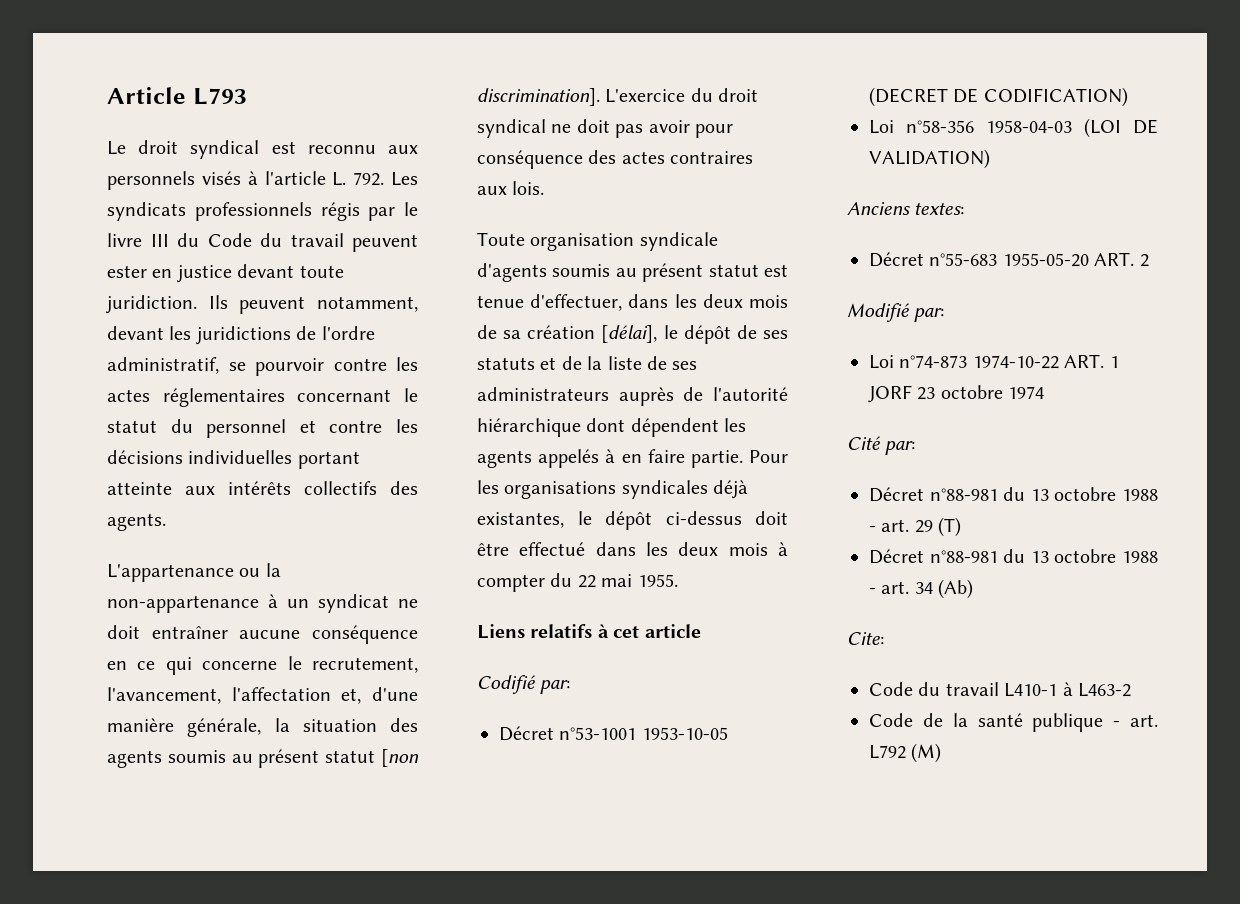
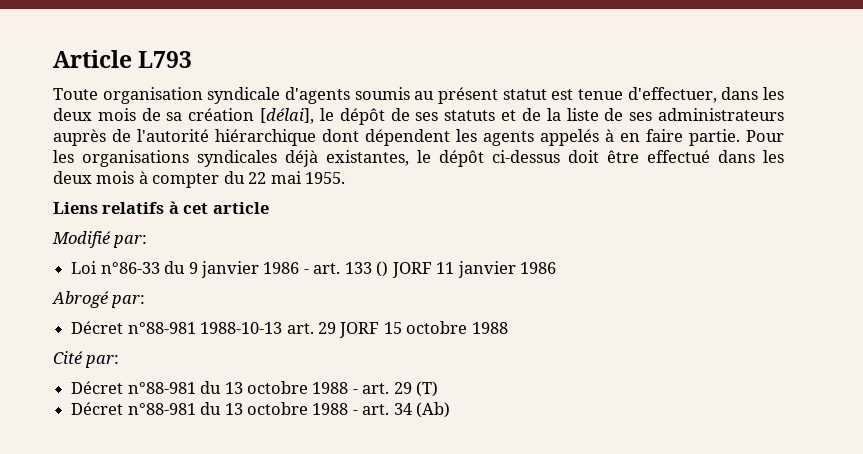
[107,140,418,159] [107,171,419,190] [107,202,418,221] [107,233,418,252] [107,264,344,283] [106,295,418,314] [107,326,375,345] [107,357,418,376] [107,388,419,407] [107,419,418,438] [107,450,360,469] [107,481,418,495] [107,513,166,531] [107,563,281,582] [107,594,418,613] [107,625,418,644] [107,656,418,675] [107,687,419,704] [107,718,418,737] [107,749,420,768] [477,88,759,106] [477,119,733,138] [477,150,754,169] [477,181,545,195] // Le droit syndical est reconnu aux personnels visés à l'article L. 792. Les syndicats professionnels régis par le livre III du Code du travail peuvent ester en justice devant toute juridiction. Ils peuvent notamment, devant les juridictions de l'ordre administratif, se pourvoir contre les actes réglementaires concernant le statut du personnel et contre les décisions individuelles portant atteinte aux intérêts collectifs des agents. // L'appartenance ou la non-appartenance à un syndicat ne doit entraîner aucune conséquence en ce qui concerne le recrutement, l'avancement, l'affectation et, d'une manière générale, la situation des agents soumis au présent statut [non discrimination]. L'exercice du droit syndical ne doit pas avoir pour conséquence des actes contraires aux lois. -> (193, 59) none
[477,675,571,694] [499,726,728,741] [869,87,1128,107] [869,118,1158,138] [869,149,990,169] [847,202,965,215] [869,252,1149,267] [847,303,945,322] [869,354,1119,369] [868,385,1045,403] Codifié par: // Décret n°53-1001 1953-10-05 (DECRET DE CODIFICATION) // Loi n°58-356 1958-04-03 (LOI DE VALIDATION) // Anciens textes: // Décret n°55-683 1955-05-20 ART. 2 // Modifié par: // Loi n°74-873 1974-10-22 ART. 1 JORF 23 octobre 1974 -> [52,231,148,248] [71,261,557,278] [52,291,146,308] [71,321,508,338] Modifié par: // Loi n°86-33 du 9 janvier 1986 - art. 133 () JORF 11 janvier 1986 // Abrogé par: // Décret n°88-981 1988-10-13 art. 29 JORF 15 octobre 1988
[847,632,884,645] [869,682,1131,697] [869,713,1158,732] [869,743,942,763] // Cite: // Code du travail L410-1 à L463-2 // Code de la santé publique - art. L792 (M) -> (451, 410) none

